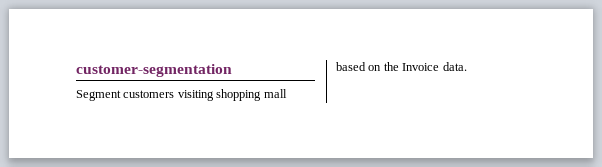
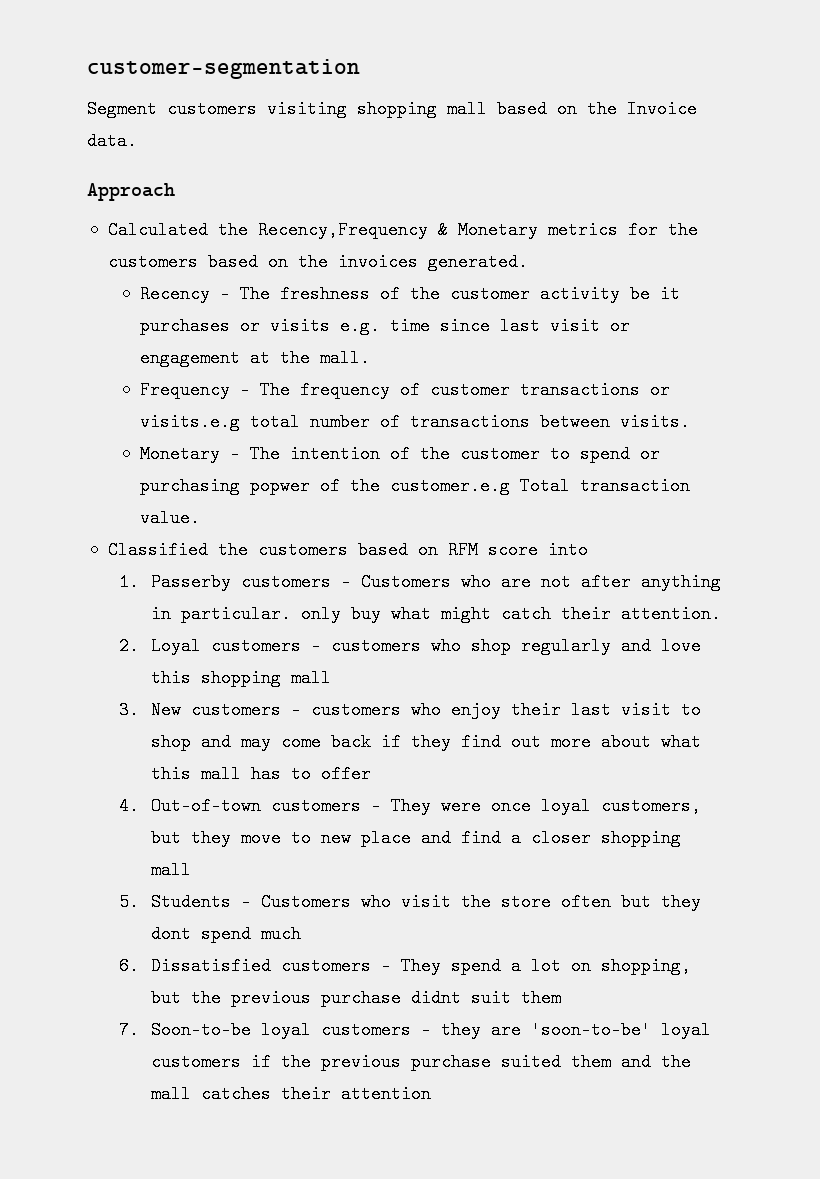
(467, 66) none -> [87,183,175,201] [107,221,698,239] [107,253,528,271] [139,285,680,303] [139,317,630,335] [139,349,370,367] [139,381,670,399] [139,413,690,431] [139,445,660,463] [139,477,690,495] [139,509,200,527] [107,541,588,559] [118,573,721,591] [150,605,721,623] [118,637,701,655] [150,669,331,687] [118,701,701,719] [150,733,701,751] [150,765,371,783] [118,797,701,815] [150,829,681,847] [150,861,191,879] [118,893,701,911] [150,925,301,943] [118,957,691,975] [150,989,561,1007] [118,1021,711,1039] [150,1053,691,1071] [150,1085,431,1103] // Approach // Calculated the Recency,Frequency & Monetary metrics for the customers based on the invoices generated. // Recency - The freshness of the customer activity be it purchases or visits e.g. time since last visit or engagement at the mall. // Frequency - The frequency of customer transactions or visits.e.g total number of transactions between visits. // Monetary - The intention of the customer to spend or purchasing popwer of the customer.e.g Total transaction value. // Classified the customers based on RFM score into // 1. Passerby customers - Customers who are not after anything in particular. only buy what might catch their attention. // 2. Loyal customers - customers who shop regularly and love this shopping mall // 3. New customers - customers who enjoy their last visit to shop and may come back if they find out more about what this mall has to offer // 4. Out-of-town customers - They were once loyal customers, but they move to new place and find a closer shopping mall // 5. Students - Customers who visit the store often but they dont spend much // 6. Dissatisfied customers - They spend a lot on shopping, but the previous purchase didnt suit them // 7. Soon-to-be loyal customers - they are 'soon-to-be' loyal customers if the previous purchase suited them and the mall catches their attention

